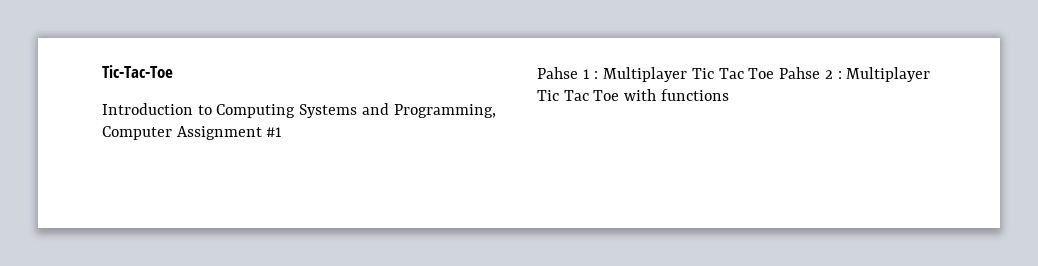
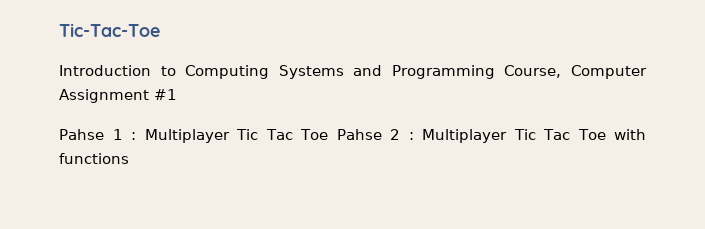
[393,104,496,118] Programming, -> [391,65,562,79] Programming Course,

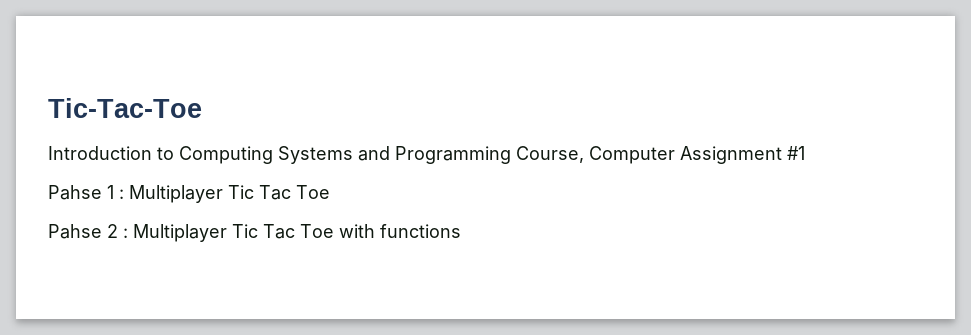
(329, 134) none -> (330, 192) //

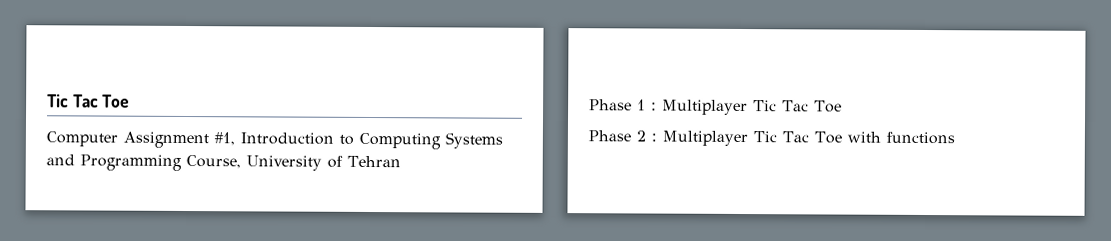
[48,98,202,118] Tic-Tac-Toe // -> [47,94,130,108] [46,131,235,149] Tic Tac Toe // Computer Assignment #1,
[589,146,805,164] [48,185,102,200] Computer Assignment #1 // Pahse -> [246,155,401,171] [589,99,632,111] University of Tehran // Phase
[48,224,102,239] Pahse -> [588,130,631,142] Phase

